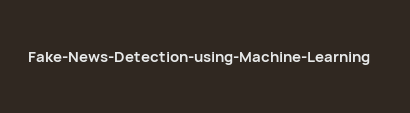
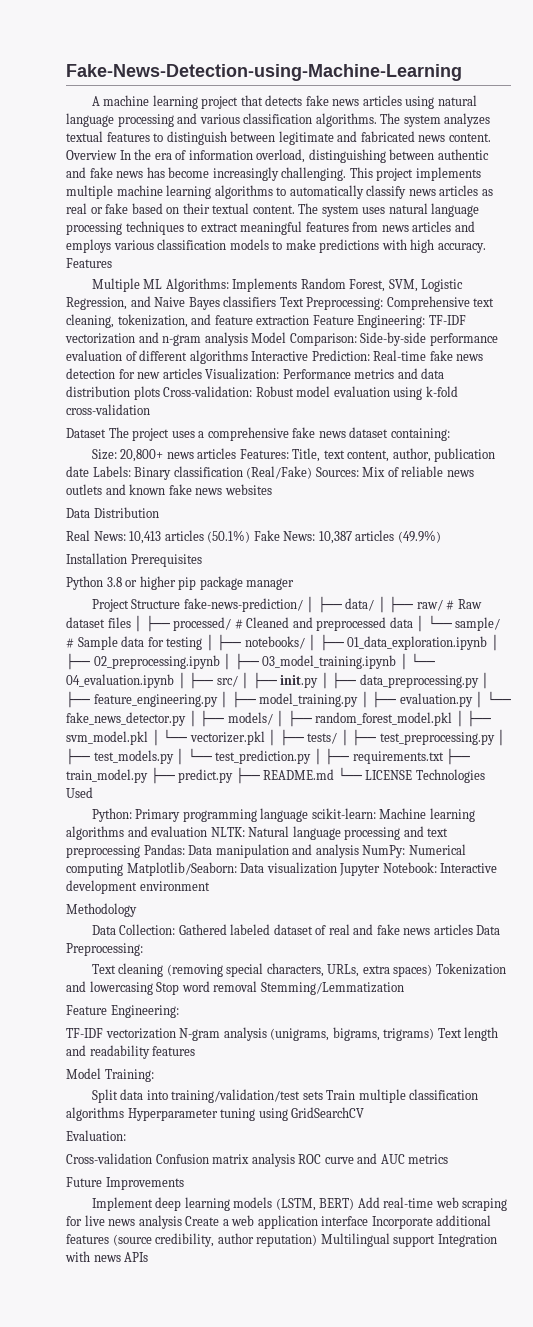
(370, 58) none -> [91,95,477,109] [66,113,491,127] [66,131,491,145] [66,149,489,163] [66,167,481,181] [66,185,493,199] [66,203,480,217] [66,221,475,235] [66,239,486,253] [66,258,112,268] [91,278,464,292] [66,296,495,310] [66,314,466,328] [65,332,498,346] [66,350,484,364] [66,368,445,380] [66,386,458,400] [66,404,150,415] [66,427,450,441] [91,448,496,462] [66,466,474,480] [66,484,272,495] [66,507,159,518] [66,530,441,544] [66,553,202,567] [66,576,295,590] [91,596,482,613] [66,615,501,632] [66,634,499,651] [66,653,436,670] [66,672,490,689] [66,691,511,708] [66,710,492,727] [66,729,506,746] [66,748,471,765] [66,767,485,784] [66,787,93,798] [91,808,475,822] [66,826,449,840] [66,844,466,858] [66,862,498,876] [66,880,210,894] [66,903,137,917] [91,924,501,935] [66,943,143,956] [91,963,506,977] [66,981,404,995] [66,1005,179,1018] [66,1027,499,1041] [66,1045,196,1059] [66,1068,154,1082] [91,1089,479,1103] [66,1107,365,1121] [66,1130,126,1141] [66,1153,449,1167] [66,1177,184,1190] [91,1197,508,1211] [66,1215,492,1229] [66,1233,497,1247] [65,1251,149,1262] // A machine learning project that detects fake news articles using natural language processing and various classification algorithms. The system analyzes textual features to distinguish between legitimate and fabricated news content. Overview In the era of information overload, distinguishing between authentic and fake news has become increasingly challenging. This project implements multiple machine learning algorithms to automatically classify news articles as real or fake based on their textual content. The system uses natural language processing techniques to extract meaningful features from news articles and employs various classification models to make predictions with high accuracy. Features // Multiple ML Algorithms: Implements Random Forest, SVM, Logistic Regression, and Naive Bayes classifiers Text Preprocessing: Comprehensive text cleaning, tokenization, and feature extraction Feature Engineering: TF-IDF vectorization and n-gram analysis Model Comparison: Side-by-side performance evaluation of different algorithms Interactive Prediction: Real-time fake news detection for new articles Visualization: Performance metrics and data distribution plots Cross-validation: Robust model evaluation using k-fold cross-validation // Dataset The project uses a comprehensive fake news dataset containing: // Size: 20,800+ news articles Features: Title, text content, author, publication date Labels: Binary classification (Real/Fake) Sources: Mix of reliable news outlets and known fake news websites // Data Distribution // Real News: 10,413 articles (50.1%) Fake News: 10,387 articles (49.9%) // Installation Prerequisites // Python 3.8 or higher pip package manager // Project Structure fake-news-prediction/ │ ├── data/ │ ├── raw/ # Raw dataset files │ ├── processed/ # Cleaned and preprocessed data │ └── sample/ # Sample data for testing │ ├── notebooks/ │ ├── 01_data_exploration.ipynb │ ├── 02_preprocessing.ipynb │ ├── 03_model_training.ipynb │ └── 04_evaluation.ipynb │ ├── src/ │ ├── init.py │ ├── data_preprocessing.py │ ├── feature_engineering.py │ ├── model_training.py │ ├── evaluation.py │ └── fake_news_detector.py │ ├── models/ │ ├── random_forest_model.pkl │ ├── svm_model.pkl │ └── vectorizer.pkl │ ├── tests/ │ ├── test_preprocessing.py │ ├── test_models.py │ └── test_prediction.py │ ├── requirements.txt ├── train_model.py ├── predict.py ├── README.md └── LICENSE Technologies Used // Python: Primary programming language scikit-learn: Machine learning algorithms and evaluation NLTK: Natural language processing and text preprocessing Pandas: Data manipulation and analysis NumPy: Numerical computing Matplotlib/Seaborn: Data visualization Jupyter Notebook: Interactive development environment // Methodology // Data Collection: Gathered labeled dataset of real and fake news articles Data Preprocessing: // Text cleaning (removing special characters, URLs, extra spaces) Tokenization and lowercasing Stop word removal Stemming/Lemmatization // Feature Engineering: // TF-IDF vectorization N-gram analysis (unigrams, bigrams, trigrams) Text length and readability features // Model Training: // Split data into training/validation/test sets Train multiple classification algorithms Hyperparameter tuning using GridSearchCV // Evaluation: // Cross-validation Confusion matrix analysis ROC curve and AUC metrics // Future Improvements // Implement deep learning models (LSTM, BERT) Add real-time web scraping for live news analysis Create a web application interface Incorporate additional features (source credibility, author reputation) Multilingual support Integration with news APIs

